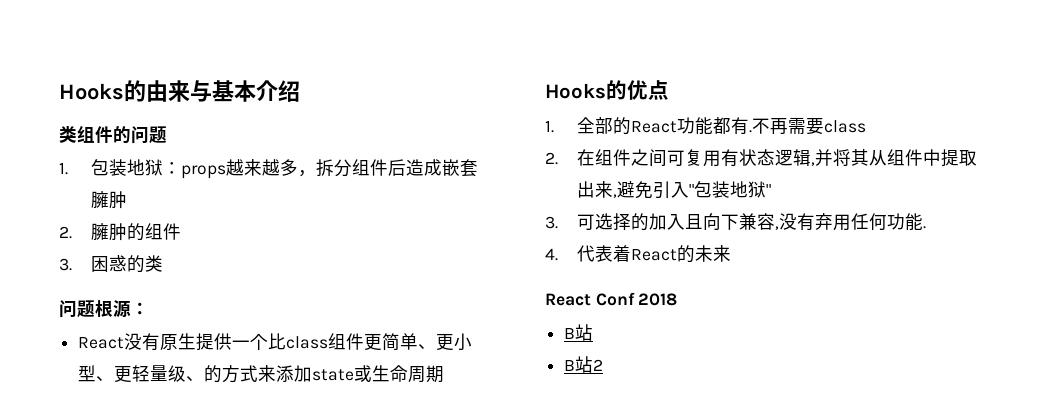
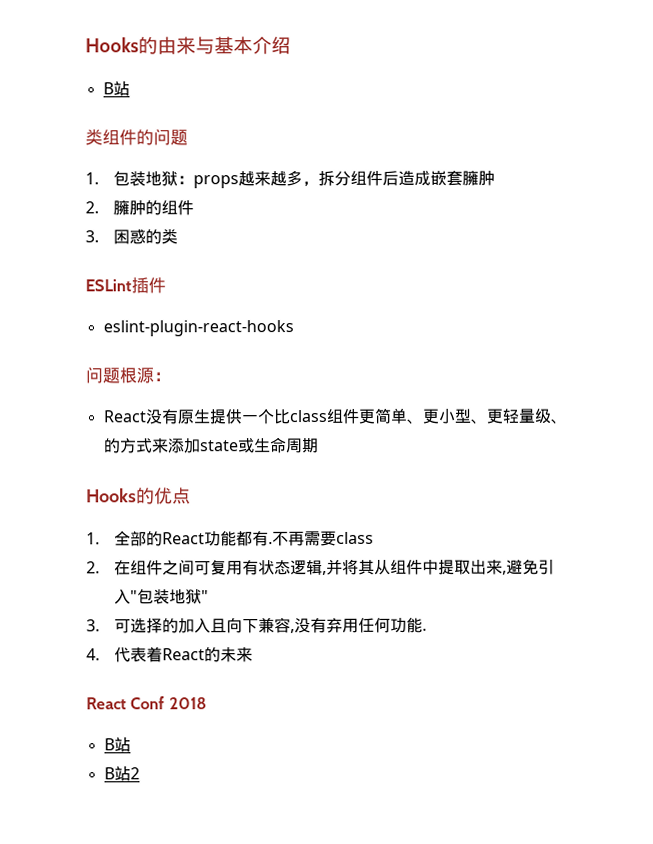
(300, 91) none -> [102,81,130,97] // B站
(164, 263) none -> [85,277,166,294] [102,320,294,337] // ESLint插件 // eslint-plugin-react-hooks

